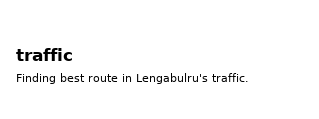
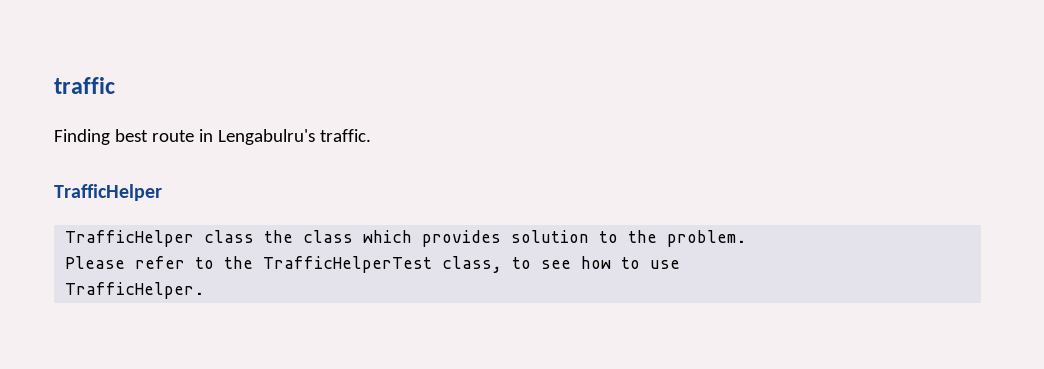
(249, 77) none -> [54,184,162,201] [65,230,747,247] [65,256,681,273] [65,282,205,299] // TrafficHelper // TrafficHelper class the class which provides solution to the problem. // Please refer to the TrafficHelperTest class, to see how to use // TrafficHelper.

